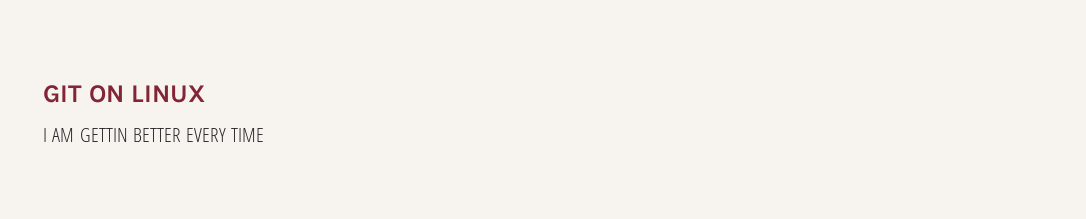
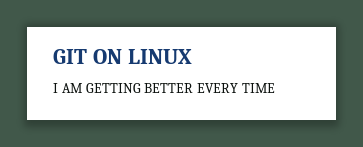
[79,128,128,142] GETTIN -> [85,83,141,93] GETTING

